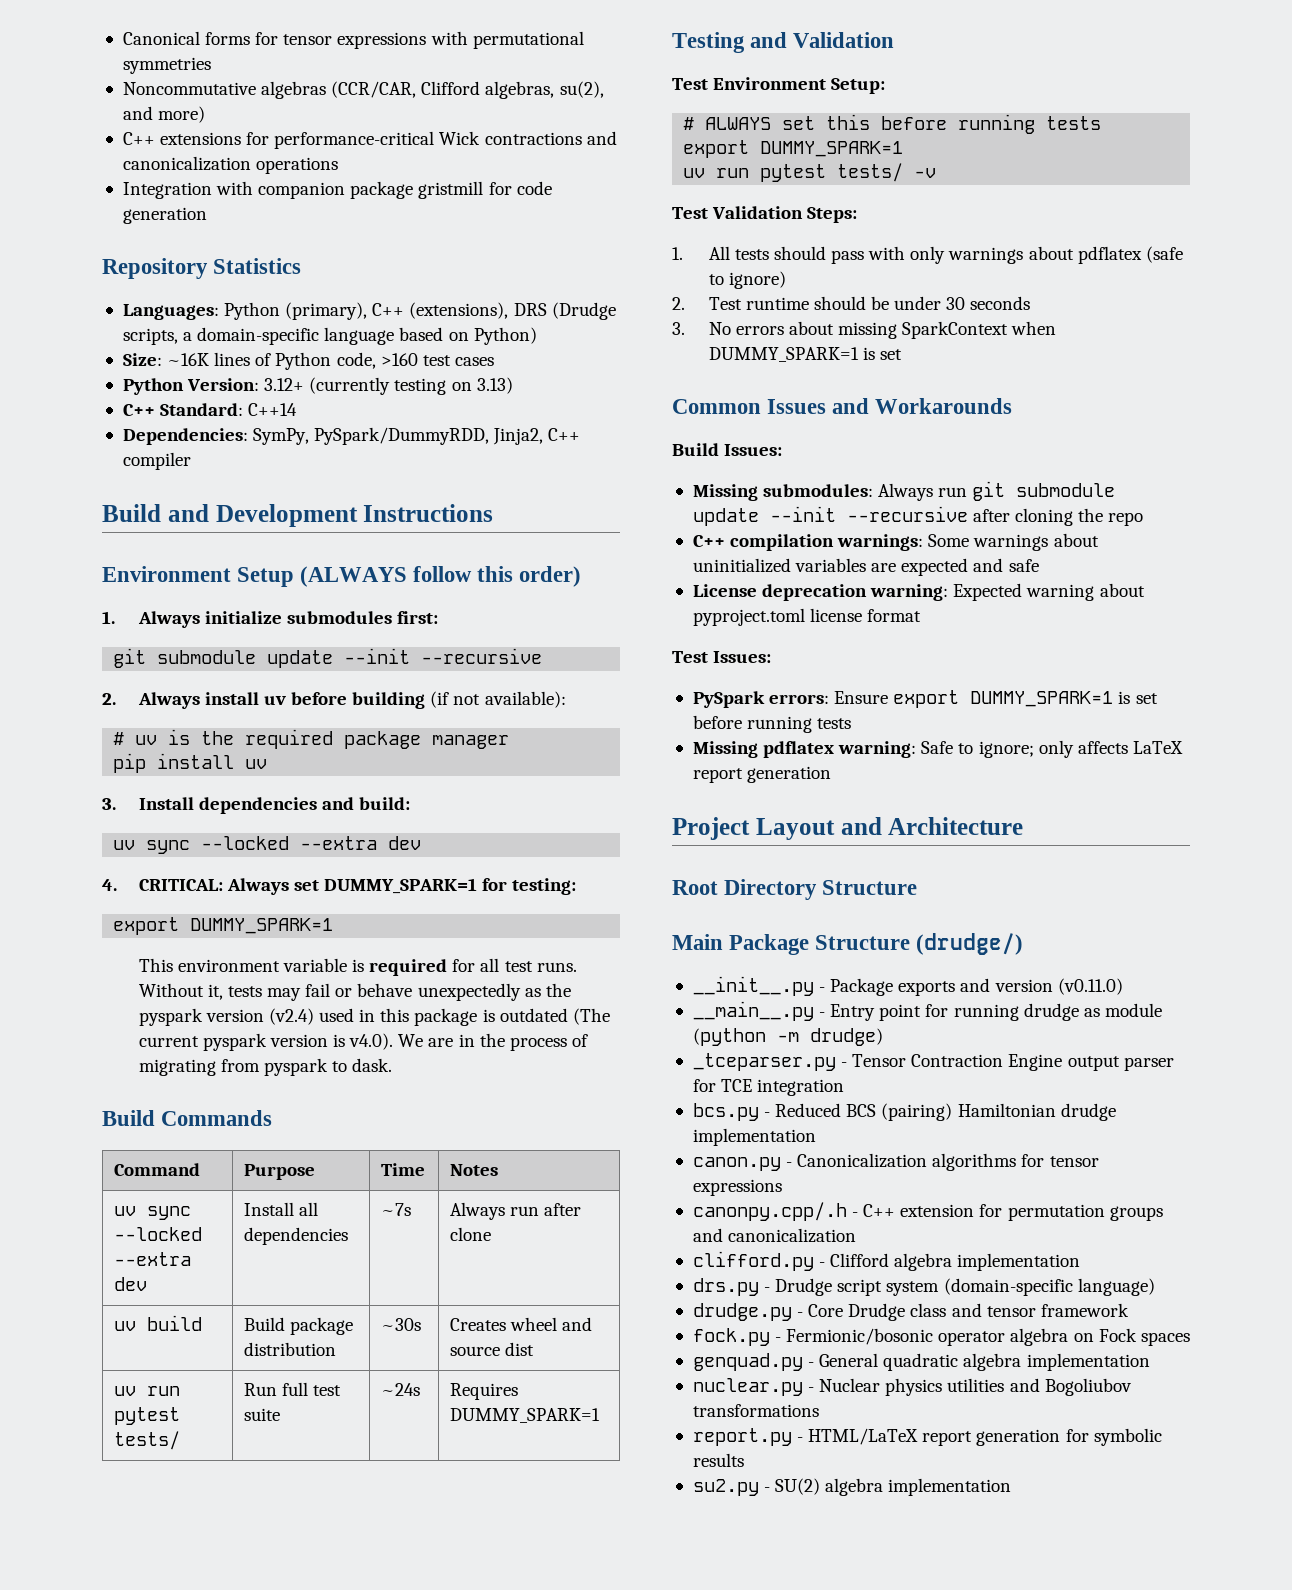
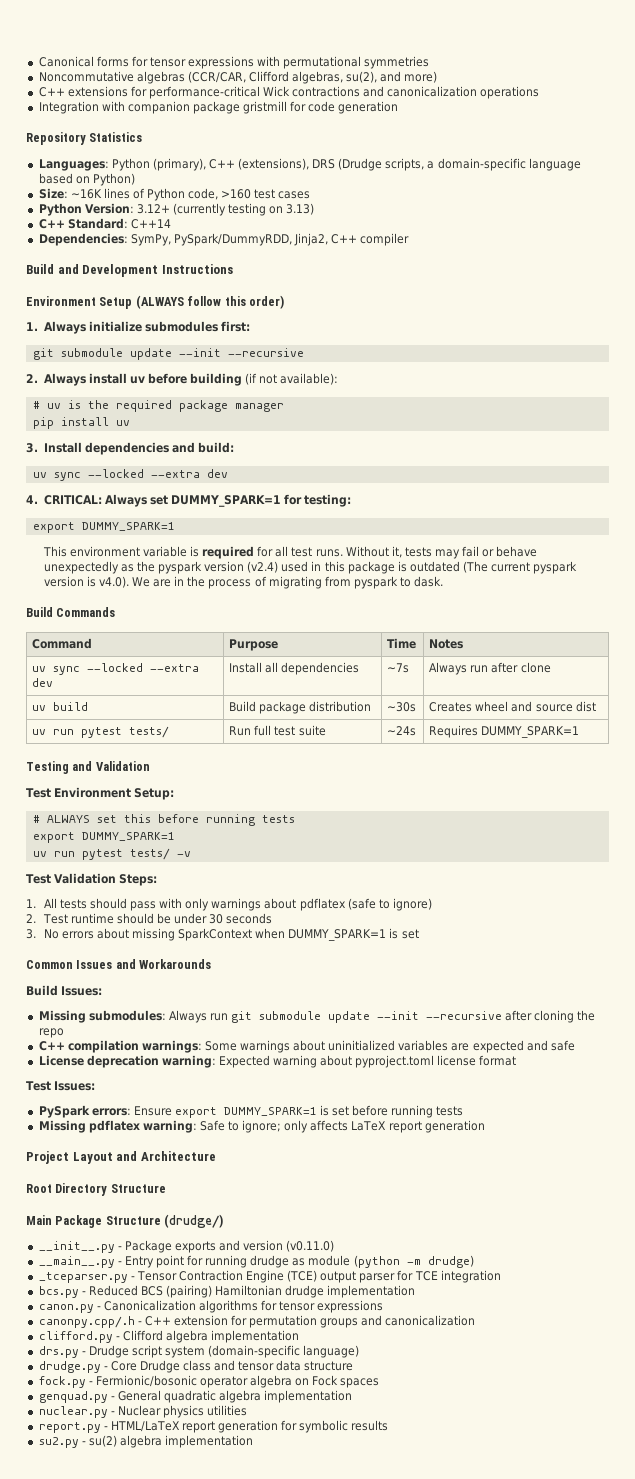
(1063, 1062) none -> [287,1270,318,1282] (TCE)
[1040,1303,1129,1317] framework -> [276,1360,354,1371] data structure
[1009,1378,1132,1396] [692,1404,819,1417] and Bogoliubov transformations -> (248, 1410) none
[775,1478,821,1495] SU(2) -> [88,1435,117,1447] su(2)

